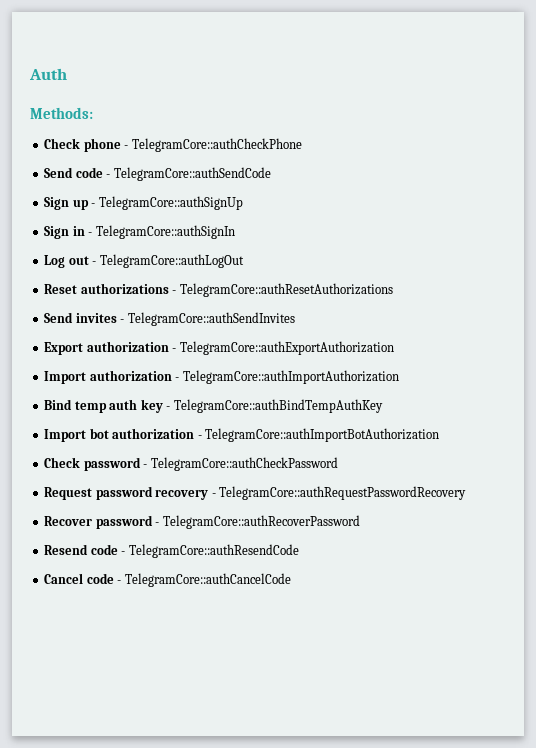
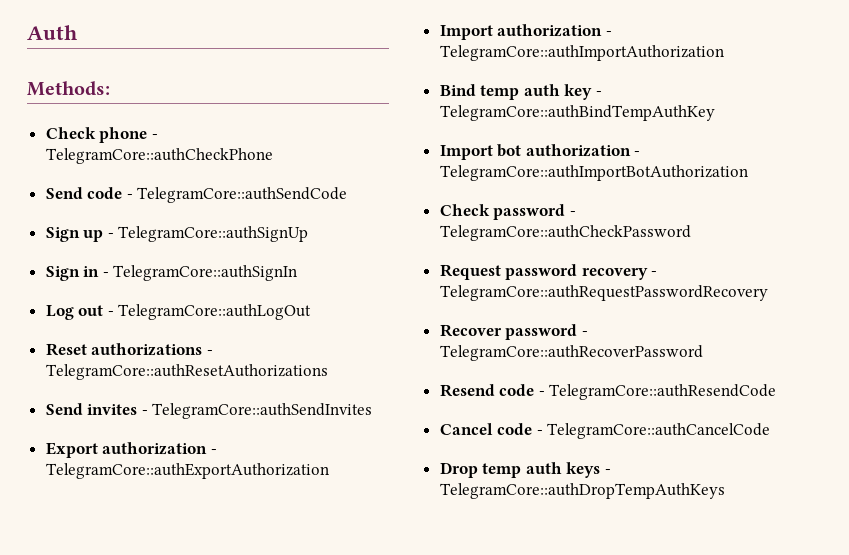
(291, 580) none -> [439,462,612,478] [439,483,725,499] // Drop temp auth keys - TelegramCore::authDropTempAuthKeys

